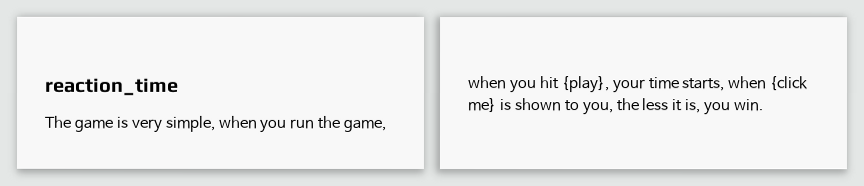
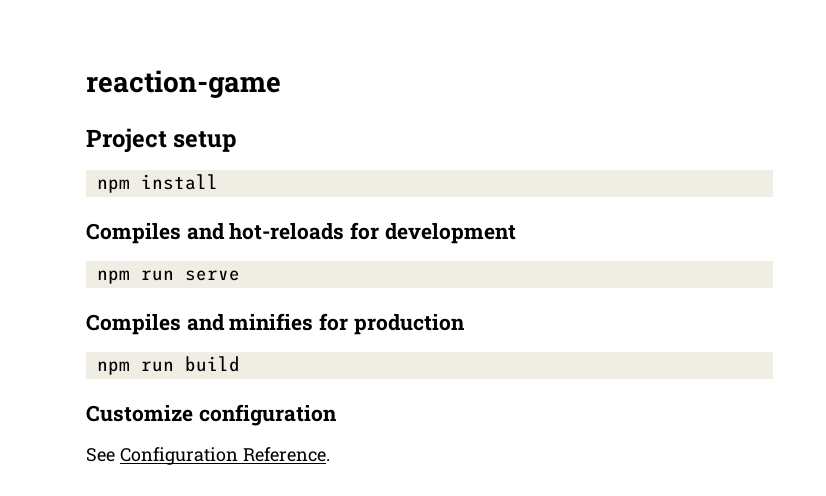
[44,77,179,96] [44,115,387,133] [468,76,810,94] [467,98,764,116] reaction_time // The game is very simple, when you run the game, when you hit {play}, your time starts, when {click me} is shown to you, the less it is, you win. -> [86,70,281,98] [86,128,238,153] [96,174,218,193] [86,222,516,244] [96,270,240,284] [86,313,465,335] [96,356,240,375] [86,404,337,426] [86,447,330,465] reaction-game // Project setup // npm install // Compiles and hot-reloads for development // npm run serve // Compiles and minifies for production // npm run build // Customize configuration // See Configuration Reference.

